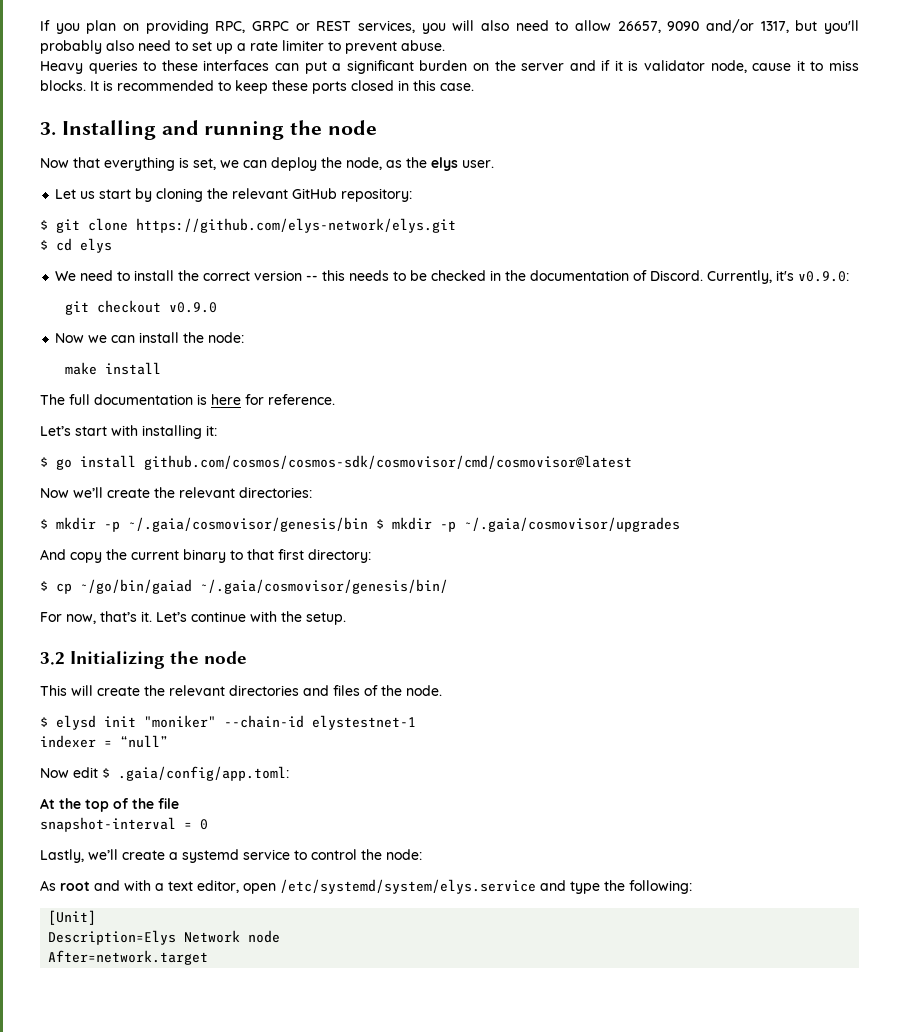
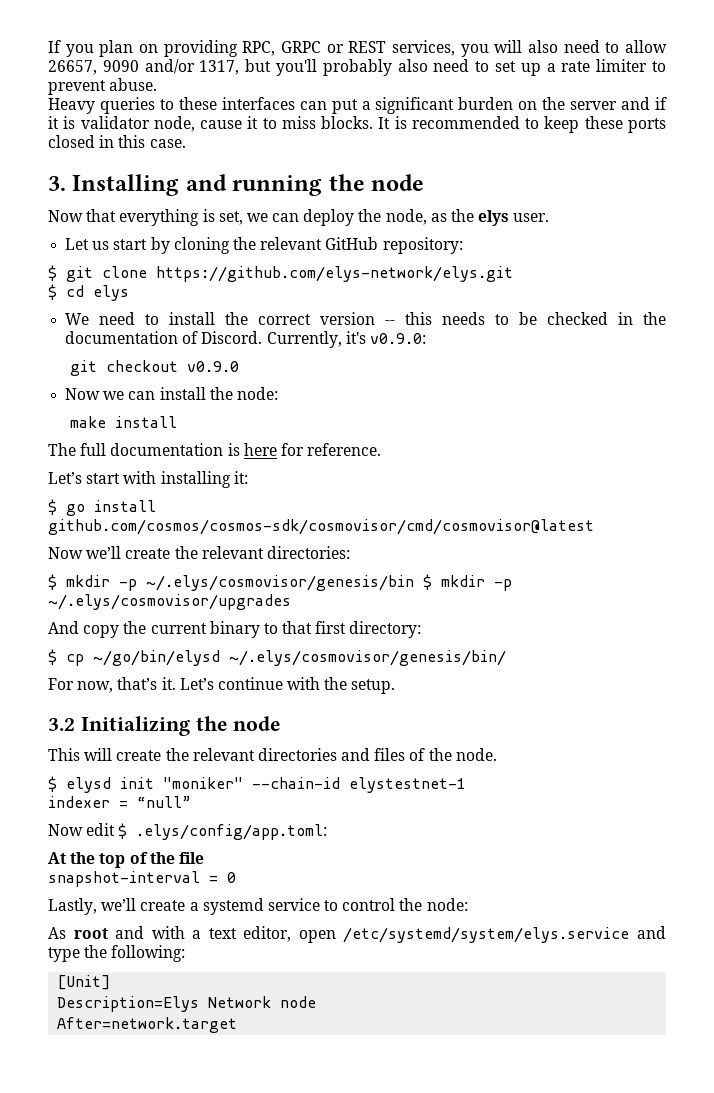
[128,517,680,532] ~/.gaia/cosmovisor/genesis/bin $ mkdir -p ~/.gaia/cosmovisor/upgrades -> [146,574,512,591] [48,594,291,610] ~/.elys/cosmovisor/genesis/bin $ mkdir -p ~/.elys/cosmovisor/upgrades
[80,579,448,594] ~/go/bin/gaiad ~/.gaia/cosmovisor/genesis/bin/ -> [93,650,506,666] ~/go/bin/elysd ~/.elys/cosmovisor/genesis/bin/
[118,766,289,781] .gaia/config/app.toml: -> [136,824,328,840] .elys/config/app.toml:

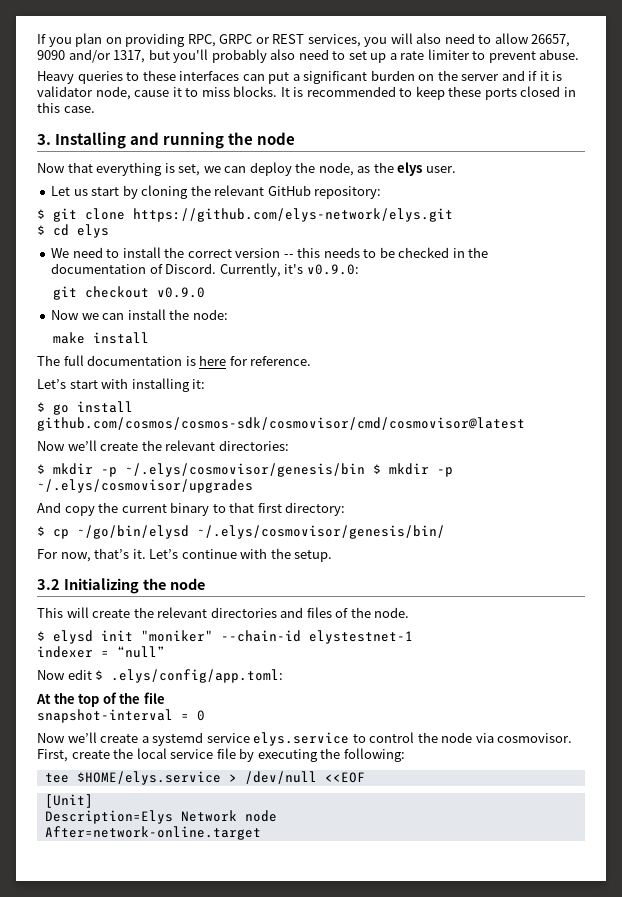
[48,898,97,915] Lastly, -> [37,733,65,743] Now
(320, 904) none -> [253,732,350,746] elys.service
[426,898,468,911] [48,926,667,943] [48,945,186,962] node: // As root and with a text editor, open /etc/systemd/system/elys.service and type the following: -> [441,732,573,743] [37,748,405,762] [44,771,365,785] node via cosmovisor. First, create the local service file by executing the following: // tee $HOME/elys.service > /dev/null <<EOF
[57,1017,238,1033] After=network.target -> [44,826,261,840] After=network-online.target

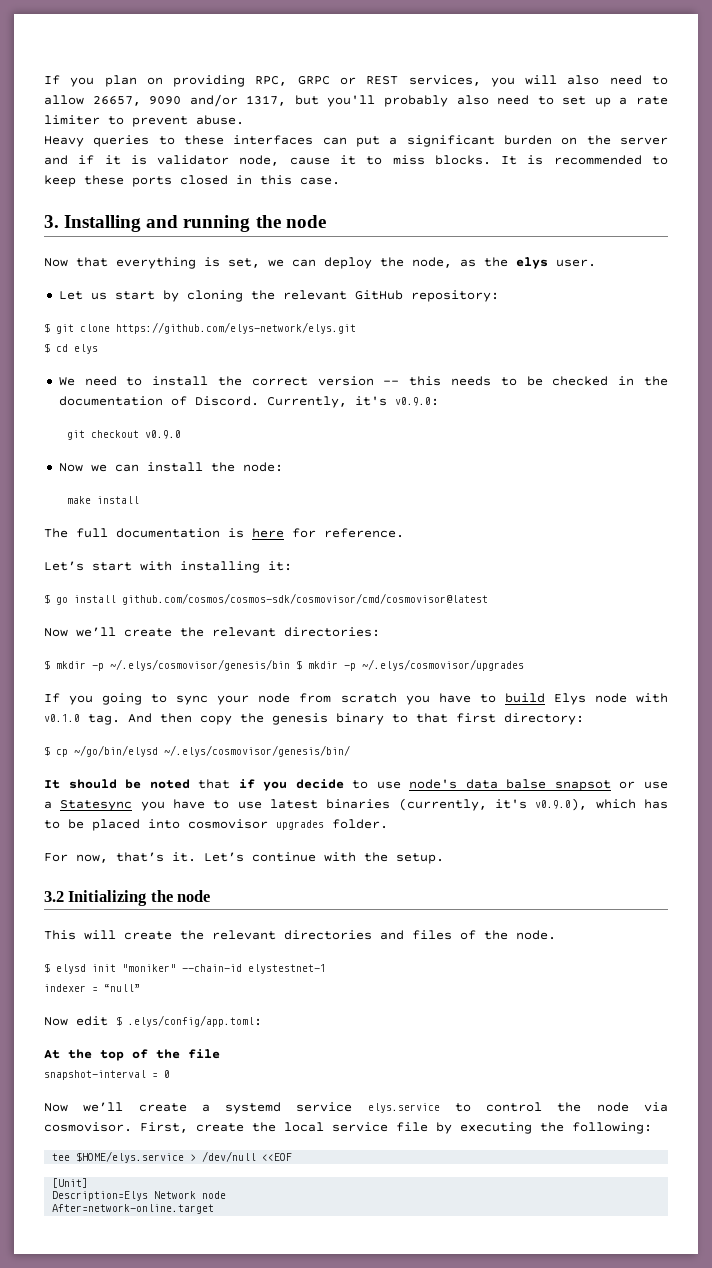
[37,502,61,513] And -> [44,693,668,705] [44,713,192,725] If you going to sync your node from scratch you have to build Elys node with v0.1.0 tag. And then
[121,504,167,513] current -> [272,713,328,725] genesis
(445, 532) none -> [44,779,669,791] [44,798,668,811] [44,819,388,831] // It should be noted that if you decide to use node's data balse snapsot or use a Statesync you have to use latest binaries (currently, it's v0.9.0), which has to be placed into cosmovisor upgrades folder.

